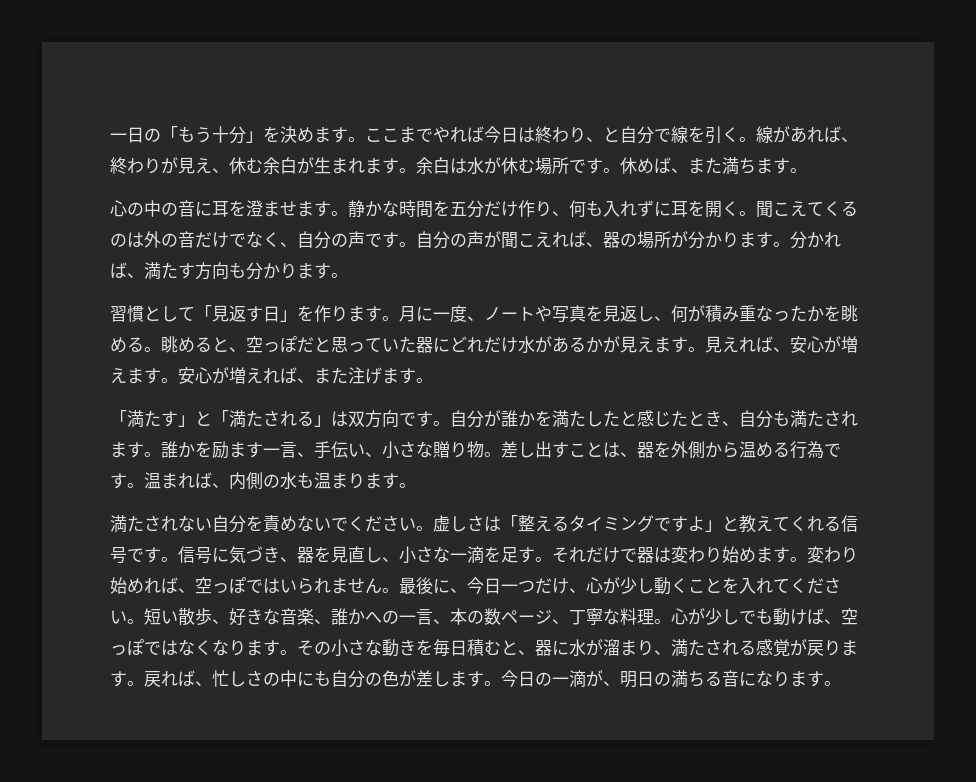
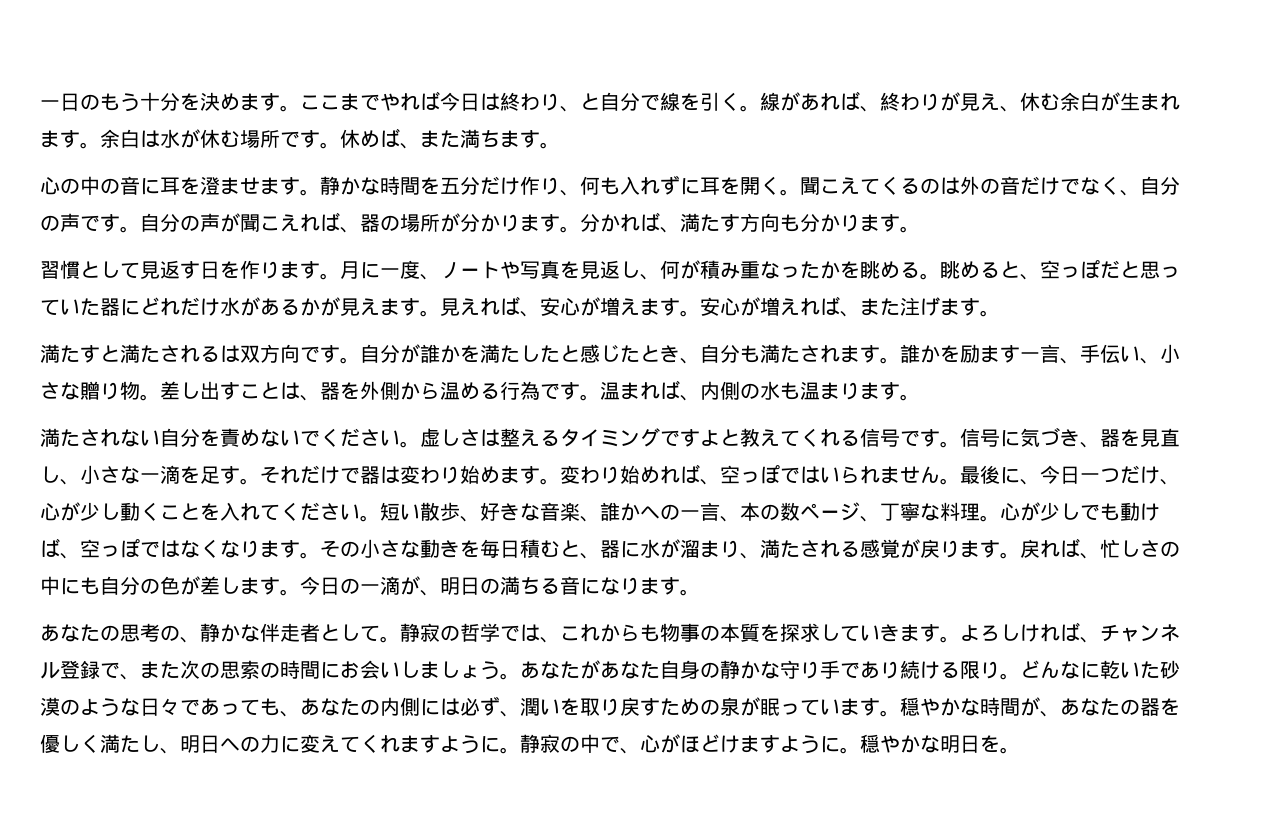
[161,126,178,141] 「 -> (100, 102) none
[246,131,263,143] 」 -> (180, 101) none
[195,305,212,320] 「 -> (140, 270) none
[280,310,297,322] 」 -> (220, 270) none
[110,410,331,428] 「満たす」と「満たされる」 -> [40,344,220,363] 満たすと満たされる
[501,515,518,530] 「 -> (500, 438) none
[705,520,722,532] 」 -> (720, 437) none
(841, 683) none -> [40,622,1180,643] [40,660,1180,680] [40,696,1180,717] [40,734,1020,754] // あなたの思考の、静かな伴走者として。静寂の哲学では、これからも物事の本質を探求していきます。よろしければ、チャンネル登録で、また次の思索の時間にお会いしましょう。あなたがあなた自身の静かな守り手であり続ける限り。どんなに乾いた砂漠のような日々であっても、あなたの内側には必ず、潤いを取り戻すための泉が眠っています。穏やかな時間が、あなたの器を優しく満たし、明日への力に変えてくれますように。静寂の中で、心がほどけますように。穏やかな明日を。

